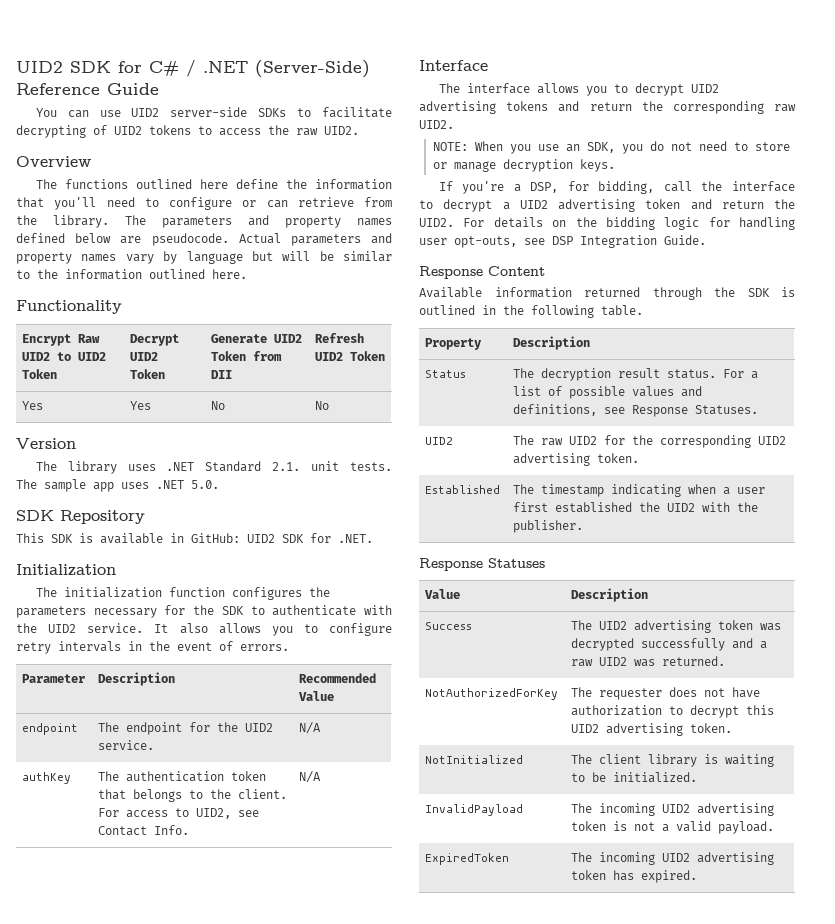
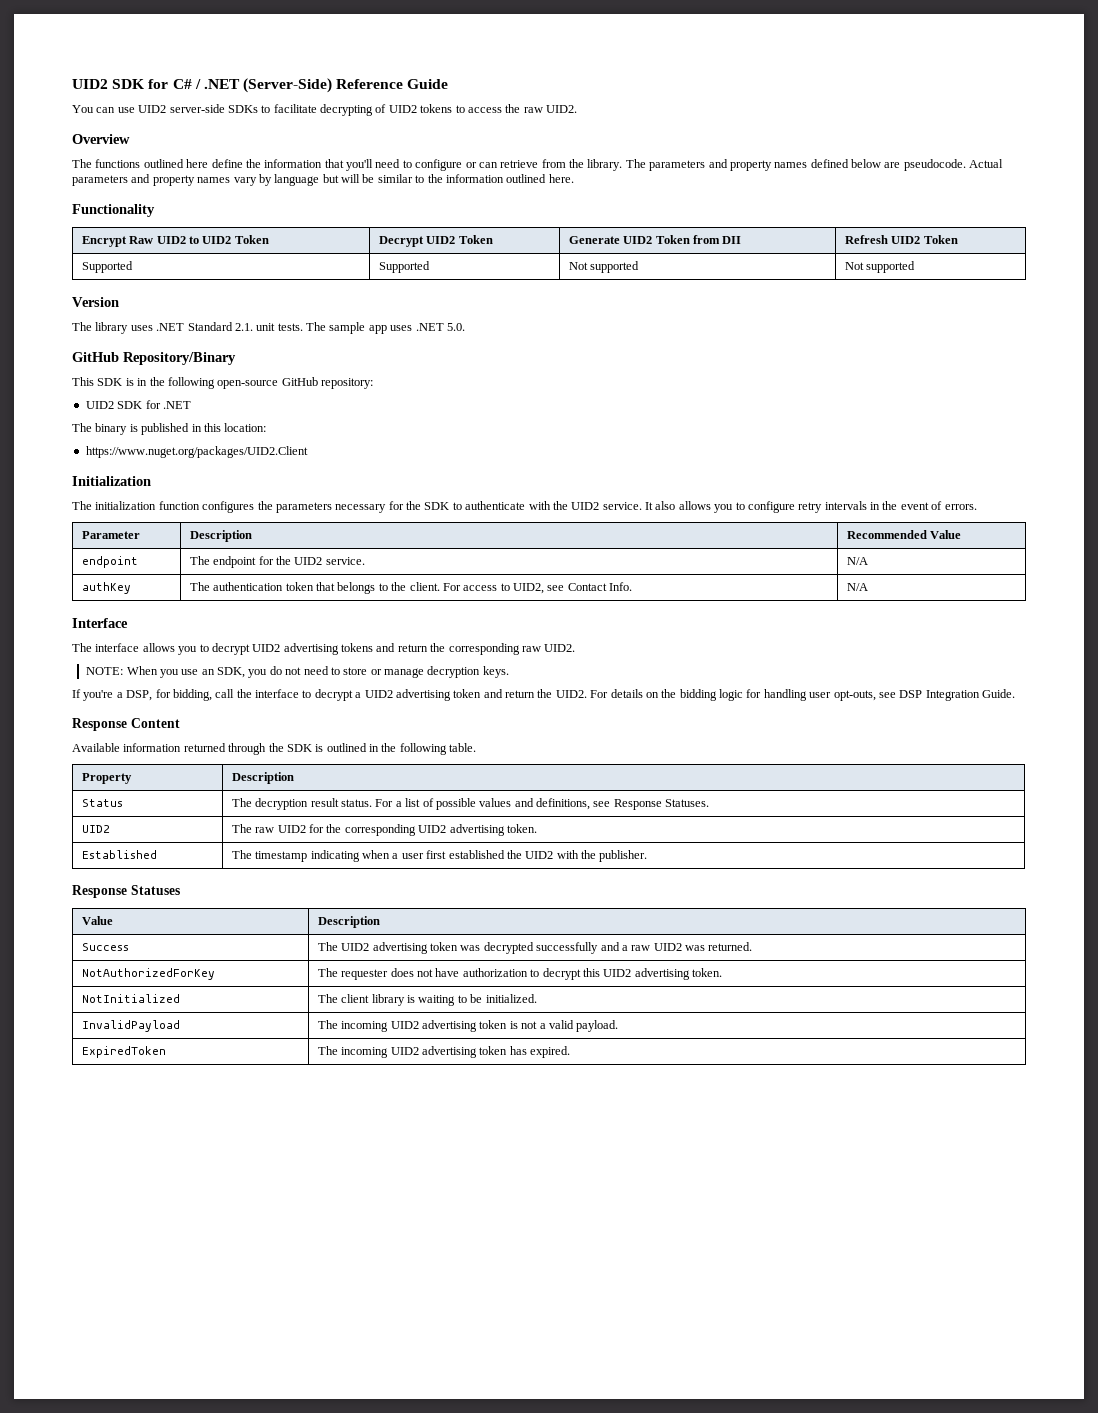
[22,401,44,410] [130,401,152,410] [211,401,226,410] [315,401,330,410] Yes | Yes | No | No -> [81,261,133,273] [378,261,430,273] [568,261,640,273] [844,261,916,273] Supported | Supported | Not supported | Not supported
[16,510,145,524] SDK Repository -> [72,352,236,365] GitHub Repository/Binary
[100,533,373,544] available in GitHub: UID2 SDK for .NET. -> [137,377,373,389] [85,400,191,409] [72,423,267,435] [85,446,308,458] in the following open-source GitHub repository: // UID2 SDK for .NET // The binary is published in this location: // https://www.nuget.org/packages/UID2.Client

